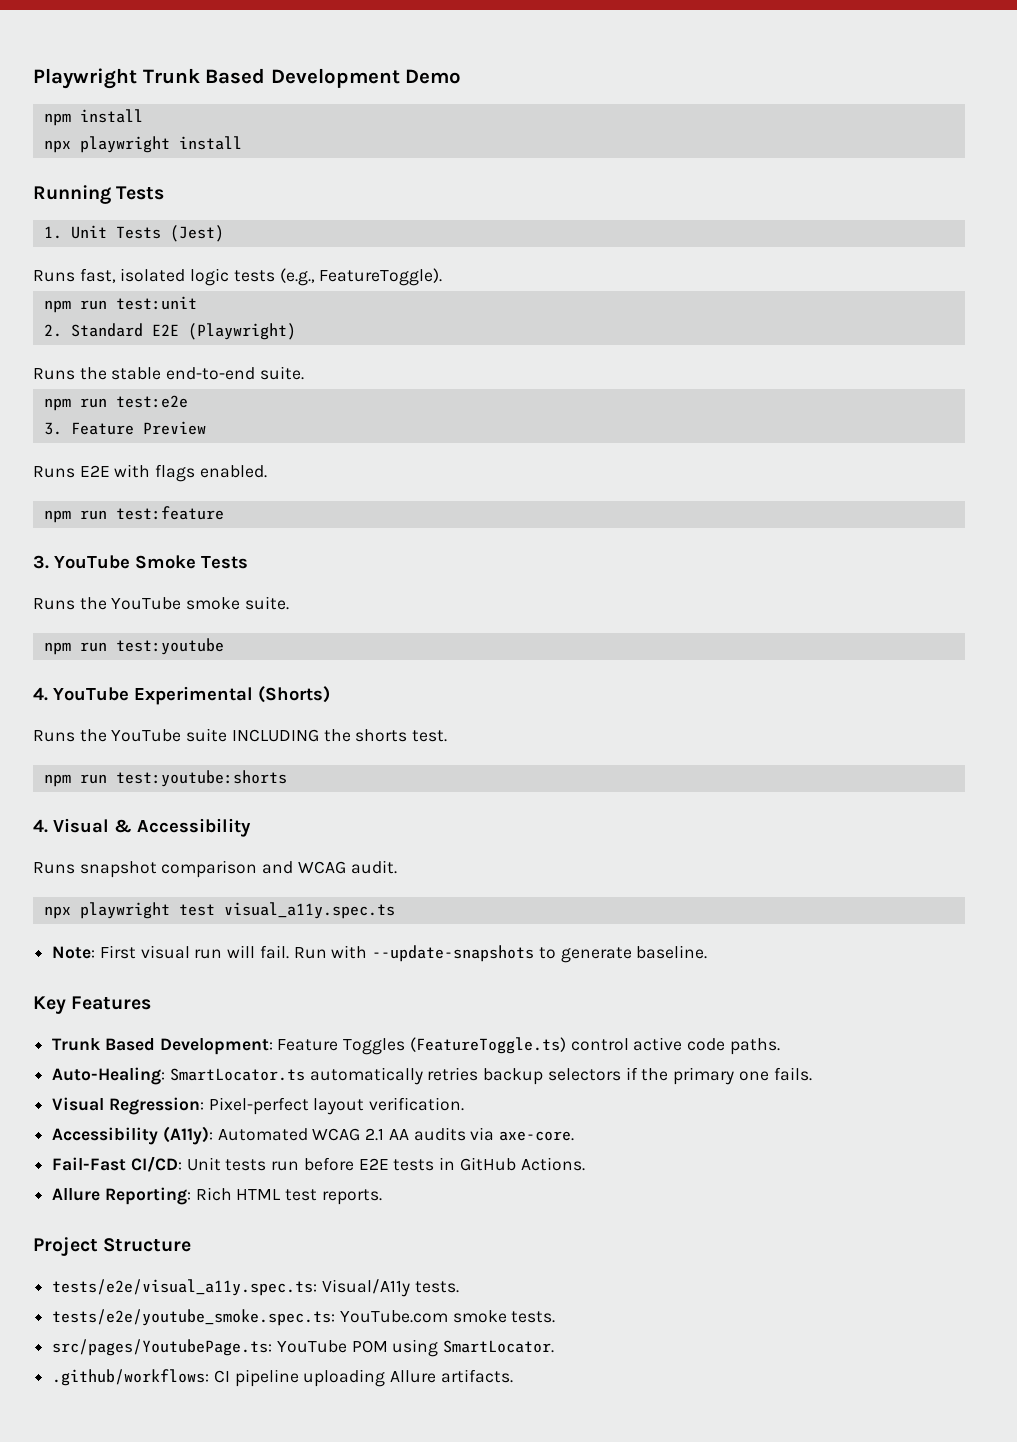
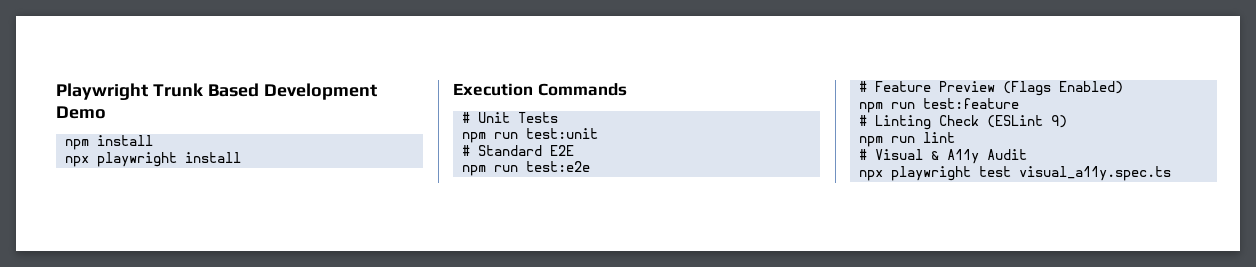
[33,185,165,204] [43,226,62,239] Running Tests // 1. -> [453,83,627,96] [462,112,471,123] Execution Commands // #
[169,225,224,242] [33,268,443,286] (Jest) // Runs fast, isolated logic tests (e.g., FeatureToggle). -> (559, 117) none
[43,324,62,337] 2. -> [462,145,471,156] #
[187,323,296,340] [33,366,304,380] (Playwright) // Runs the stable end-to-end suite. -> (575, 150) none
[43,422,62,435] 3. -> [859,81,868,92] #
[33,464,267,482] [43,506,224,523] [33,555,248,569] [33,596,289,610] [43,638,224,655] [33,686,330,705] [33,728,448,742] [43,770,287,787] [33,818,251,837] [33,860,397,878] [43,902,395,919] [52,945,708,963] [33,996,152,1014] [52,1037,780,1055] [52,1067,812,1085] [52,1097,465,1115] [52,1126,575,1145] [52,1156,585,1172] [52,1187,382,1205] [33,1237,192,1256] [52,1279,459,1297] [52,1309,556,1326] [52,1339,555,1357] [52,1369,513,1387] // Runs E2E with flags enabled. // npm run test:feature // 3. YouTube Smoke Tests // Runs the YouTube smoke suite. // npm run test:youtube // 4. YouTube Experimental (Shorts) // Runs the YouTube suite INCLUDING the shorts test. // npm run test:youtube:shorts // 4. Visual & Accessibility // Runs snapshot comparison and WCAG audit. // npx playwright test visual_a11y.spec.ts // Note: First visual run will fail. Run with --update-snapshots to generate baseline. // Key Features // Trunk Based Development: Feature Toggles (FeatureToggle.ts) control active code paths. // Auto-Healing: SmartLocator.ts automatically retries backup selectors if the primary one fails. // Visual Regression: Pixel-perfect layout verification. // Accessibility (A11y): Automated WCAG 2.1 AA audits via axe-core. // Fail-Fast CI/CD: Unit tests run before E2E tests in GitHub Actions. // Allure Reporting: Rich HTML test reports. // Project Structure // tests/e2e/visual_a11y.spec.ts: Visual/A11y tests. // tests/e2e/youtube_smoke.spec.ts: YouTube.com smoke tests. // src/pages/YoutubePage.ts: YouTube POM using SmartLocator. // .github/workflows: CI pipeline uploading Allure artifacts. -> [1003,81,1124,96] [859,98,1020,113] [859,115,1068,130] [859,132,956,147] [859,149,1028,164] [859,166,1172,181] (Flags Enabled) // npm run test:feature // # Linting Check (ESLint 9) // npm run lint // # Visual & A11y Audit // npx playwright test visual_a11y.spec.ts

